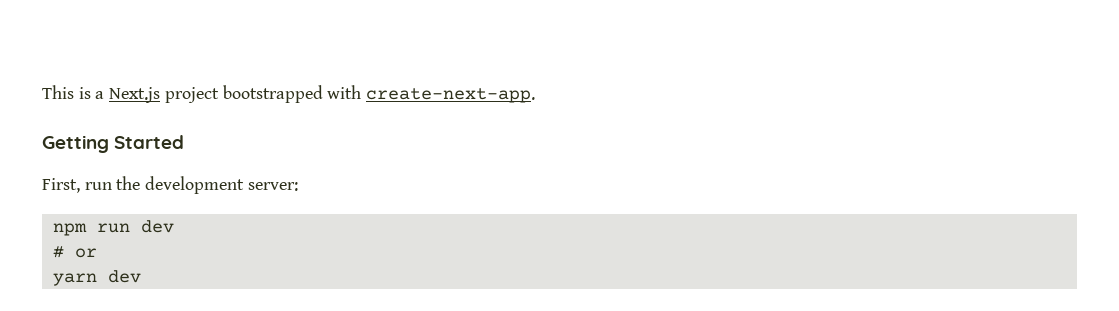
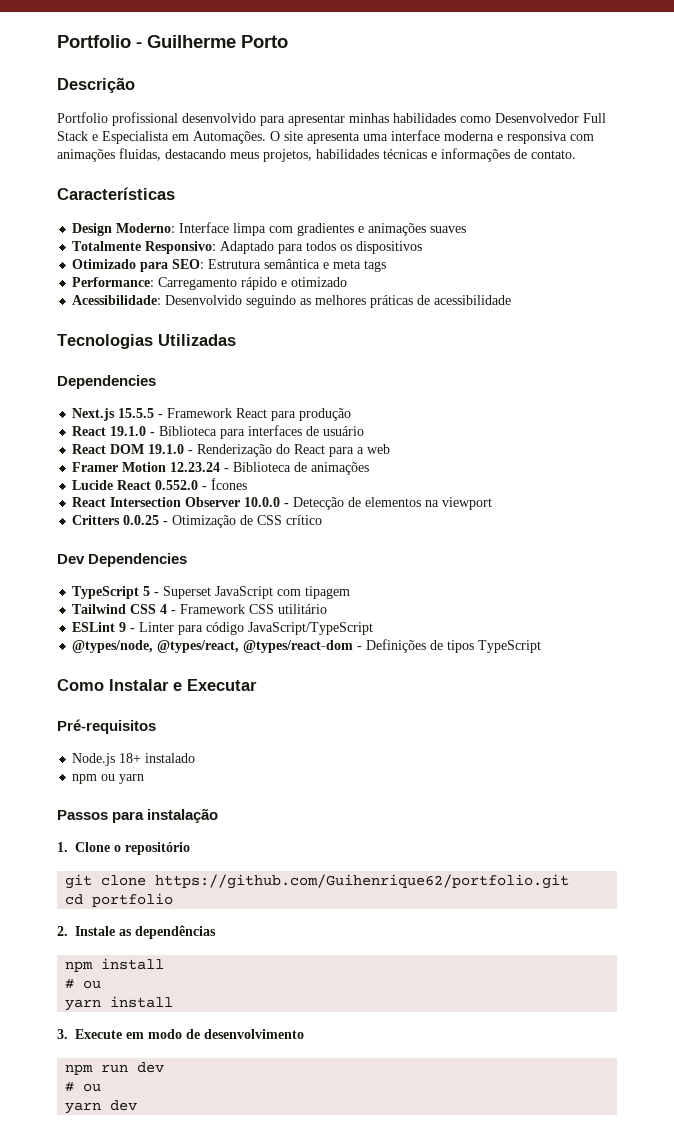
[42,85,536,103] [42,135,185,153] [42,176,298,194] This is a Next.js project bootstrapped with create-next-app. // Getting Started // First, run the development server: -> [57,35,288,48] [57,77,135,93] [57,112,606,126] [57,130,594,144] [57,148,576,162] [57,187,175,200] [72,222,467,236] [72,241,423,254] [72,259,387,272] [72,277,348,290] [72,295,512,308] [57,334,236,349] [57,375,156,389] [72,408,352,421] [72,425,365,439] [72,444,391,457] [72,462,370,475] [72,478,248,490] [72,497,493,510] [72,515,323,528] [57,553,188,567] [72,586,351,599] [72,604,328,614] [72,622,374,635] [72,639,542,653] [57,679,257,691] [57,719,156,734] [72,753,196,766] [72,774,145,784] [57,808,219,823] [57,842,191,855] [65,874,570,889] [65,893,174,907] [57,925,217,939] [65,958,165,972] [65,978,102,989] [65,996,174,1011] [57,1029,305,1039] Portfolio - Guilherme Porto // Descrição // Portfolio profissional desenvolvido para apresentar minhas habilidades como Desenvolvedor Full Stack e Especialista em Automações. O site apresenta uma interface moderna e responsiva com animações fluidas, destacando meus projetos, habilidades técnicas e informações de contato. // Características // Design Moderno: Interface limpa com gradientes e animações suaves // Totalmente Responsivo: Adaptado para todos os dispositivos // Otimizado para SEO: Estrutura semântica e meta tags // Performance: Carregamento rápido e otimizado // Acessibilidade: Desenvolvido seguindo as melhores práticas de acessibilidade // Tecnologias Utilizadas // Dependencies // Next.js 15.5.5 - Framework React para produção // React 19.1.0 - Biblioteca para interfaces de usuário // React DOM 19.1.0 - Renderização do React para a web // Framer Motion 12.23.24 - Biblioteca de animações // Lucide React 0.552.0 - Ícones // React Intersection Observer 10.0.0 - Detecção de elementos na viewport // Critters 0.0.25 - Otimização de CSS crítico // Dev Dependencies // TypeScript 5 - Superset JavaScript com tipagem // Tailwind CSS 4 - Framework CSS utilitário // ESLint 9 - Linter para código JavaScript/TypeScript // @types/node, @types/react, @types/react-dom - Definições de tipos TypeScript // Como Instalar e Executar // Pré-requisitos // Node.js 18+ instalado // npm ou yarn // Passos para instalação // 1. Clone o repositório // git clone https://github.com/Guihenrique62/portfolio.git // cd portfolio // 2. Instale as dependências // npm install // # ou // yarn install // 3. Execute em modo de desenvolvimento
[74,248,97,258] or -> [83,1083,102,1092] ou

